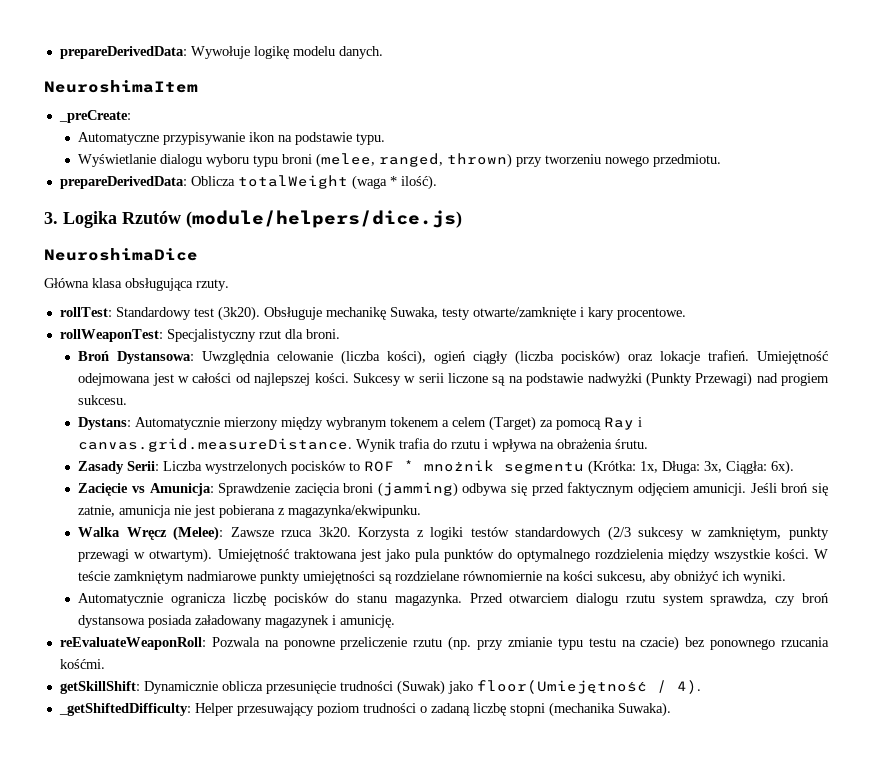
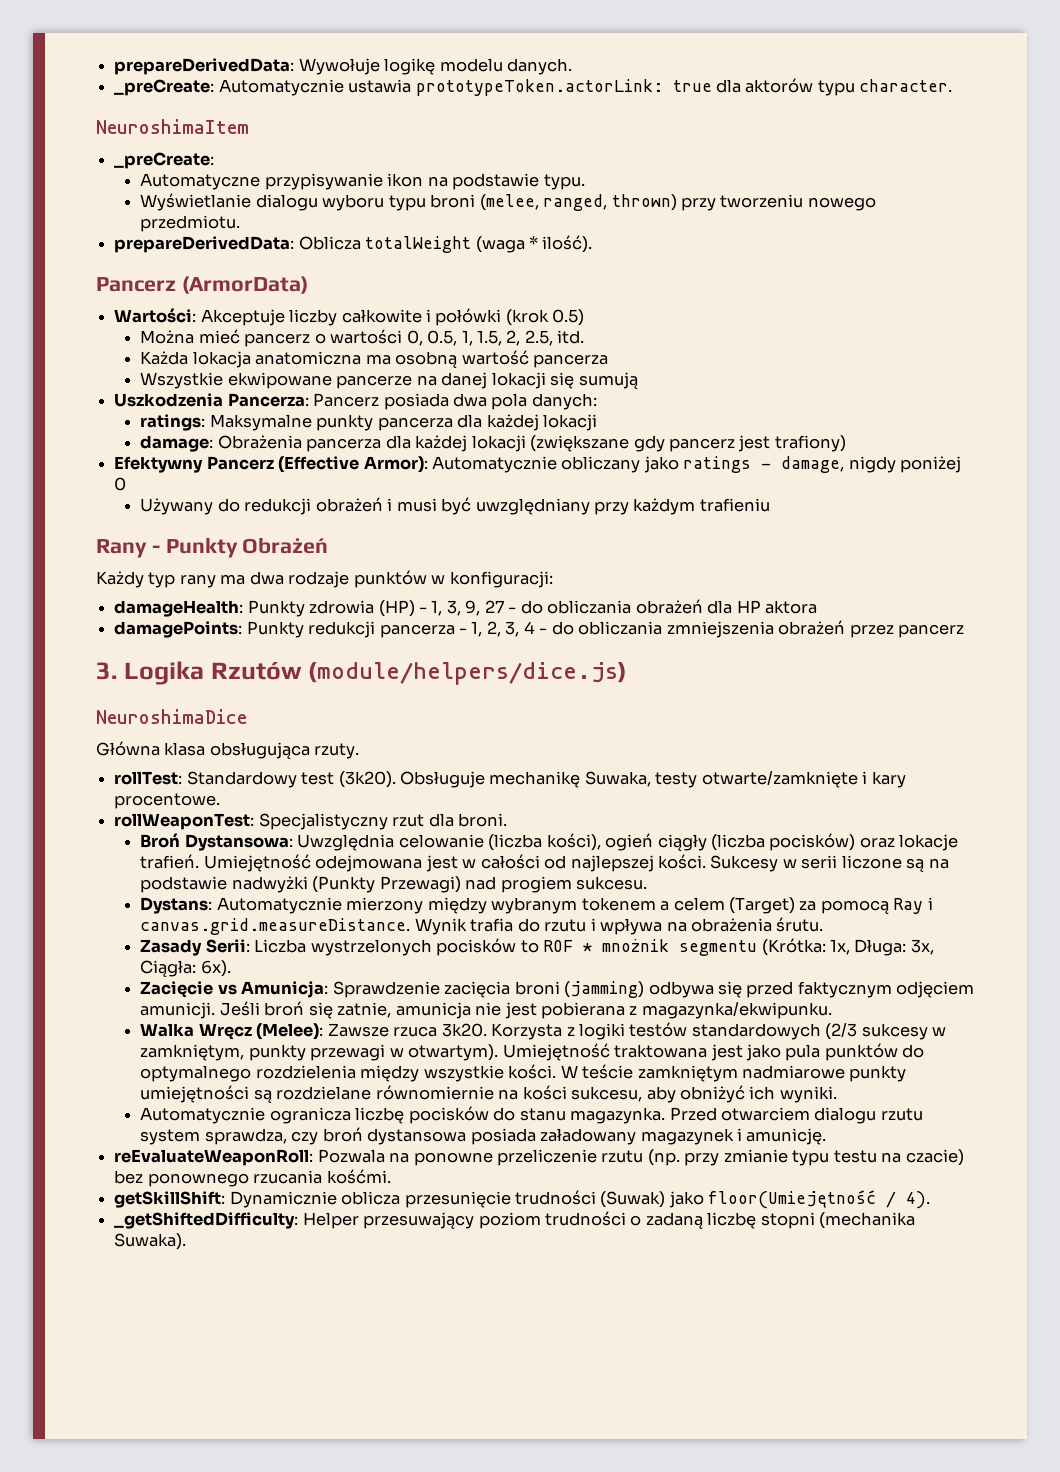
(383, 52) none -> [114,78,953,96] // _preCreate: Automatycznie ustawia prototypeToken.actorLink: true dla aktorów typu character.
(437, 182) none -> [96,276,308,294] [114,308,585,326] [140,329,585,347] [140,350,609,368] [140,372,638,389] [114,393,597,410] [140,414,598,431] [140,435,846,452] [114,456,962,473] [114,477,127,491] [140,497,770,515] [96,537,329,558] [96,570,553,588] [114,599,817,617] [114,620,964,638] // Pancerz (ArmorData) // Wartości: Akceptuje liczby całkowite i połówki (krok 0.5) // Można mieć pancerz o wartości 0, 0.5, 1, 1.5, 2, 2.5, itd. // Każda lokacja anatomiczna ma osobną wartość pancerza // Wszystkie ekwipowane pancerze na danej lokacji się sumują // Uszkodzenia Pancerza: Pancerz posiada dwa pola danych: // ratings: Maksymalne punkty pancerza dla każdej lokacji // damage: Obrażenia pancerza dla każdej lokacji (zwiększane gdy pancerz jest trafiony) // Efektywny Pancerz (Effective Armor): Automatycznie obliczany jako ratings - damage, nigdy poniżej 0 // Używany do redukcji obrażeń i musi być uwzględniany przy każdym trafieniu // Rany - Punkty Obrażeń // Każdy typ rany ma dwa rodzaje punktów w konfiguracji: // damageHealth: Punkty zdrowia (HP) - 1, 3, 9, 27 - do obliczania obrażeń dla HP aktora // damagePoints: Punkty redukcji pancerza - 1, 2, 3, 4 - do obliczania zmniejszenia obrażeń przez pancerz

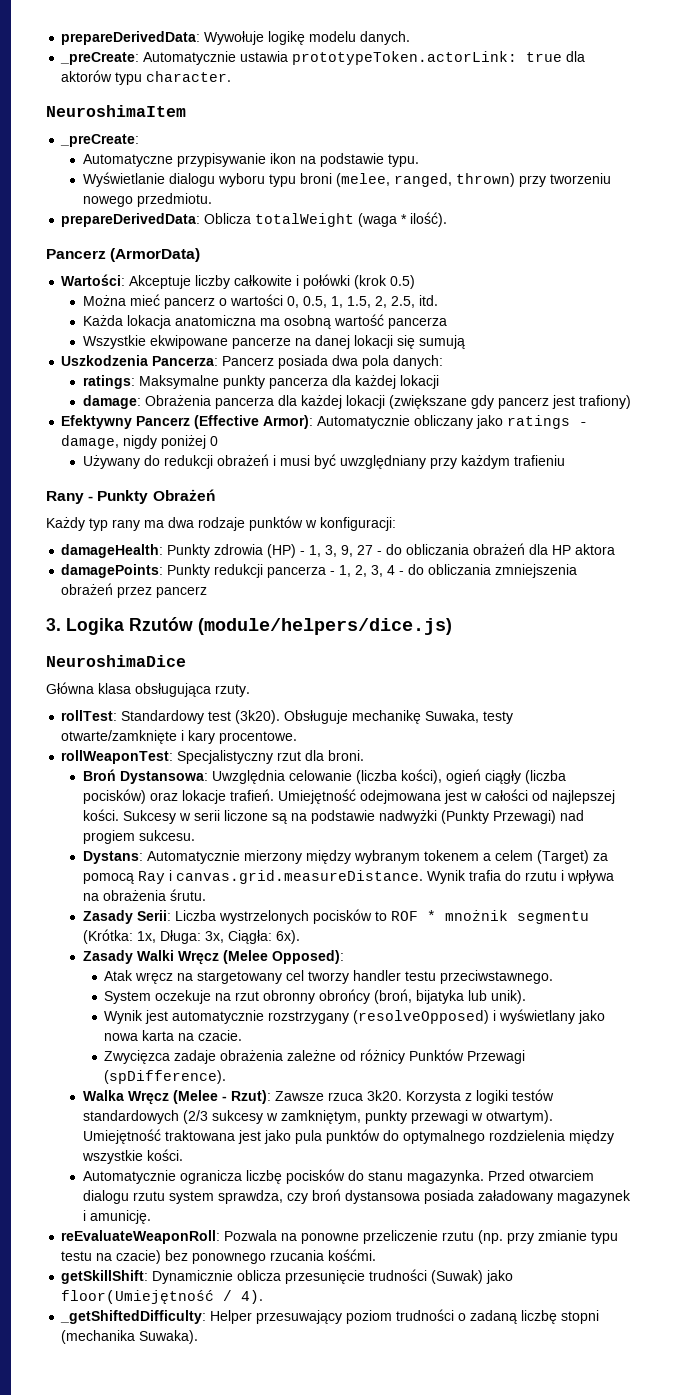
[140,981,975,998] [140,1001,832,1019] Zacięcie vs Amunicja: Sprawdzenie zacięcia broni (jamming) odbywa się przed faktycznym odjęciem amunicji. Jeśli broń się zatnie, amunicja nie jest pobierana z magazynka/ekwipunku. -> [82,950,344,965] [104,970,554,984] [104,989,527,1004] [104,1009,606,1024] [104,1030,243,1041] [104,1049,526,1064] [104,1070,227,1084] Zasady Walki Wręcz (Melee Opposed): // Atak wręcz na stargetowany cel tworzy handler testu przeciwstawnego. // System oczekuje na rzut obronny obrońcy (broń, bijatyka lub unik). // Wynik jest automatycznie rozstrzygany (resolveOpposed) i wyświetlany jako nowa karta na czacie. // Zwycięzca zadaje obrażenia zależne od różnicy Punktów Przewagi (spDifference).
[256,1023,324,1040] (Melee): -> [172,1090,271,1104] (Melee - Rzut):
[560,1064,907,1082] [140,1085,837,1103] W teście zamkniętym nadmiarowe punkty umiejętności są rozdzielane równomiernie na kości sukcesu, aby obniżyć ich wyniki. -> (183, 1155) none

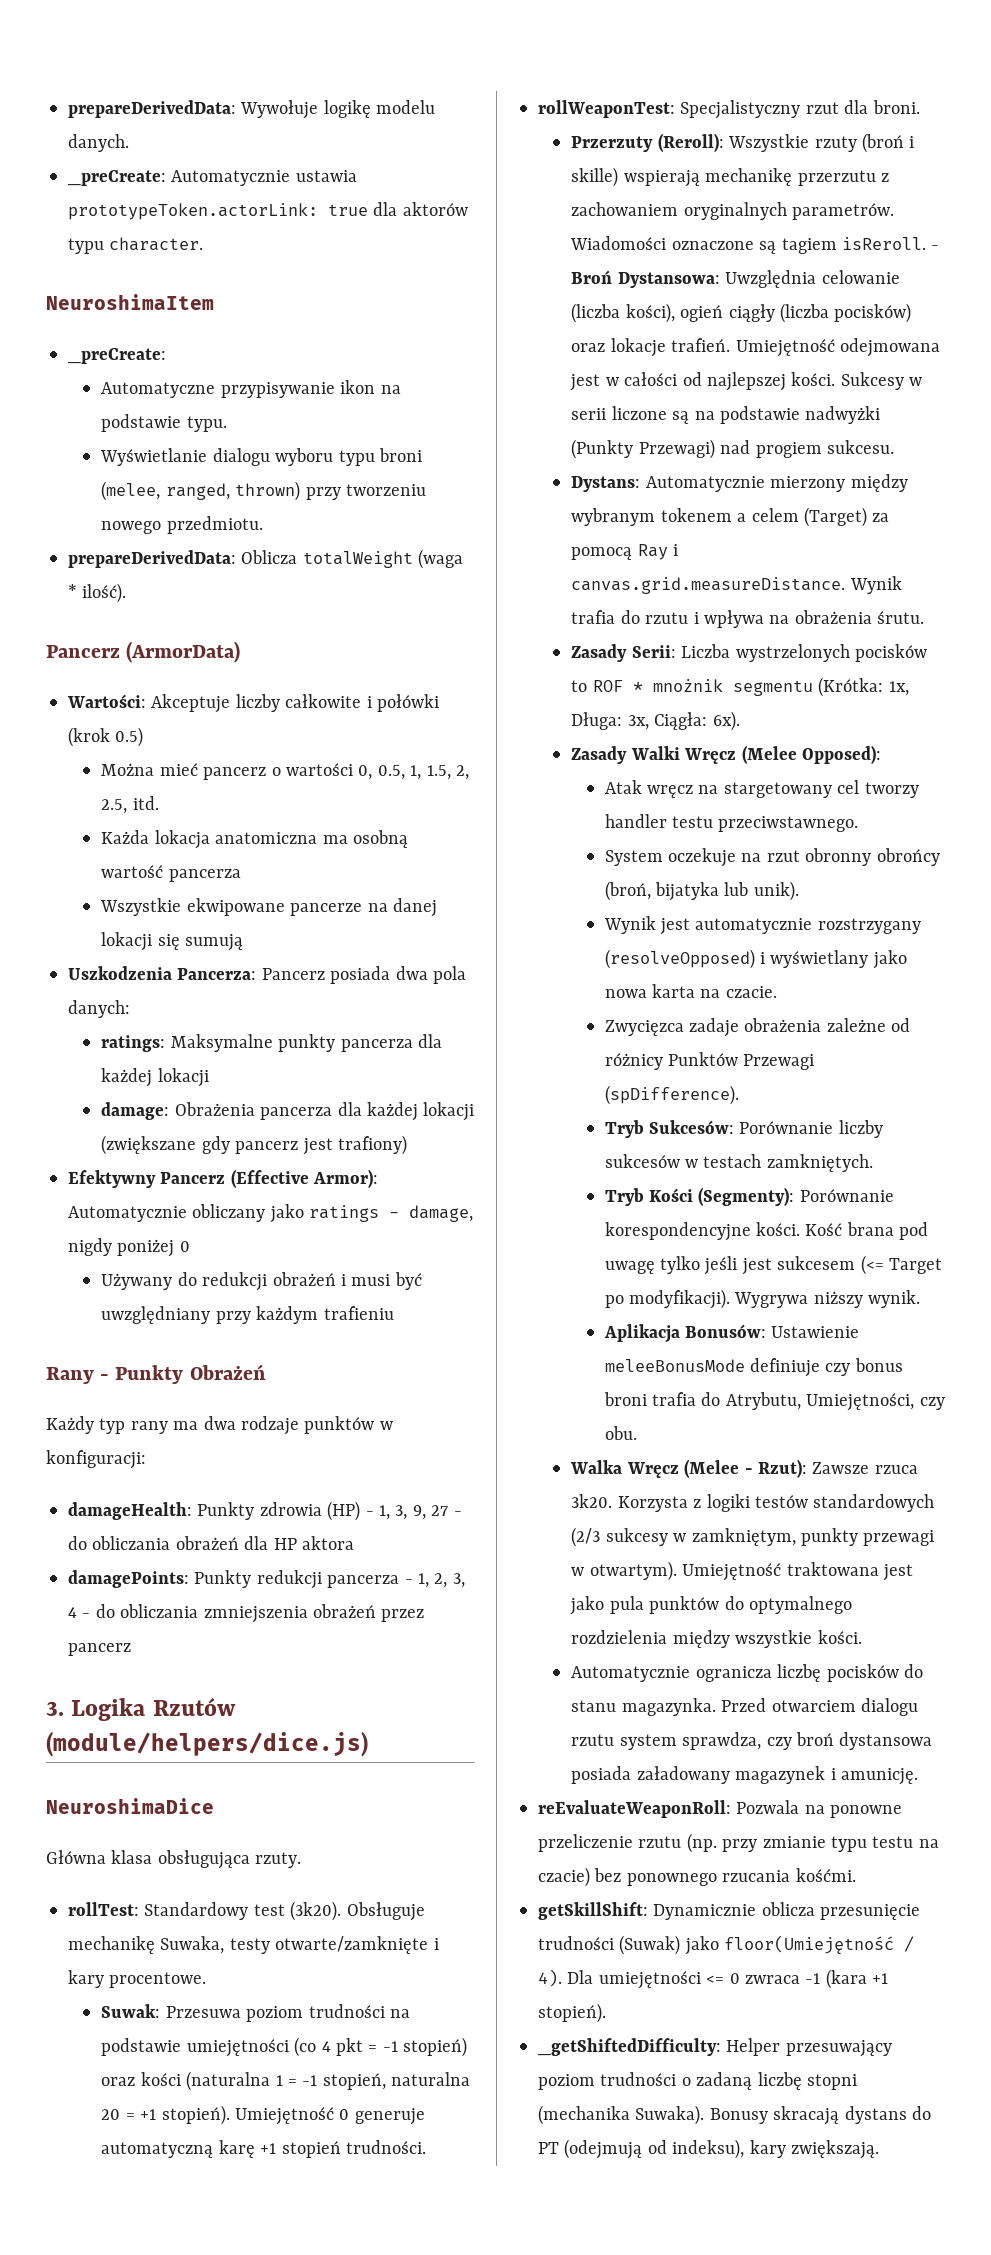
(298, 737) none -> [101,2004,410,2022] [101,2037,468,2057] [101,2071,471,2091] [101,2105,425,2125] [101,2140,426,2158] // Suwak: Przesuwa poziom trudności na podstawie umiejętności (co 4 pkt = -1 stopień) oraz kości (naturalna 1 = -1 stopień, naturalna 20 = +1 stopień). Umiejętność 0 generuje automatyczną karę +1 stopień trudności.
(365, 755) none -> [571,133,915,153] [571,167,889,187] [571,202,895,220] [570,236,940,254] Przerzuty (Reroll): Wszystkie rzuty (broń i skille) wspierają mechanikę przerzutu z zachowaniem oryginalnych parametrów. Wiadomości oznaczone są tagiem isReroll. -
(227, 1077) none -> [604,1120,883,1138] [604,1154,873,1172] [604,1187,894,1206] [604,1222,929,1241] [604,1255,943,1275] [604,1289,921,1309] [603,1324,860,1343] [604,1358,903,1377] [603,1392,945,1411] [604,1426,637,1440] // Tryb Sukcesów: Porównanie liczby sukcesów w testach zamkniętych. // Tryb Kości (Segmenty): Porównanie korespondencyjne kości. Kość brana pod uwagę tylko jeśli jest sukcesem (<= Target po modyfikacji). Wygrywa niższy wynik. // Aplikacja Bonusów: Ustawienie meleeBonusMode definiuje czy bonus broni trafia do Atrybutu, Umiejętności, czy obu.
(264, 1297) none -> [567,1969,889,1989] [538,2003,606,2023] Dla umiejętności <= 0 zwraca -1 (kara +1 stopień).
(199, 1337) none -> [709,2106,931,2125] [538,2139,879,2159] Bonusy skracają dystans do PT (odejmują od indeksu), kary zwiększają.

